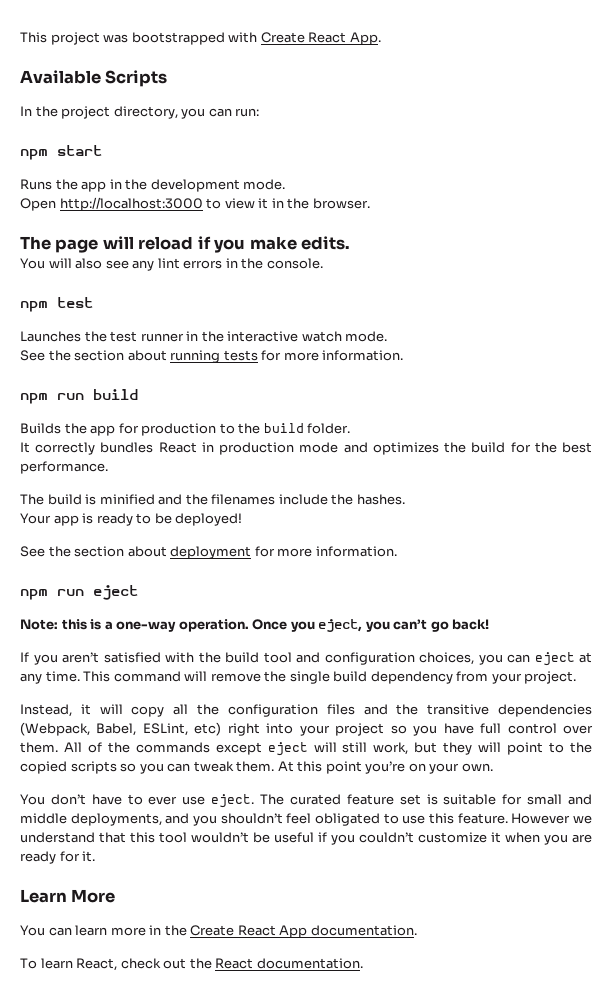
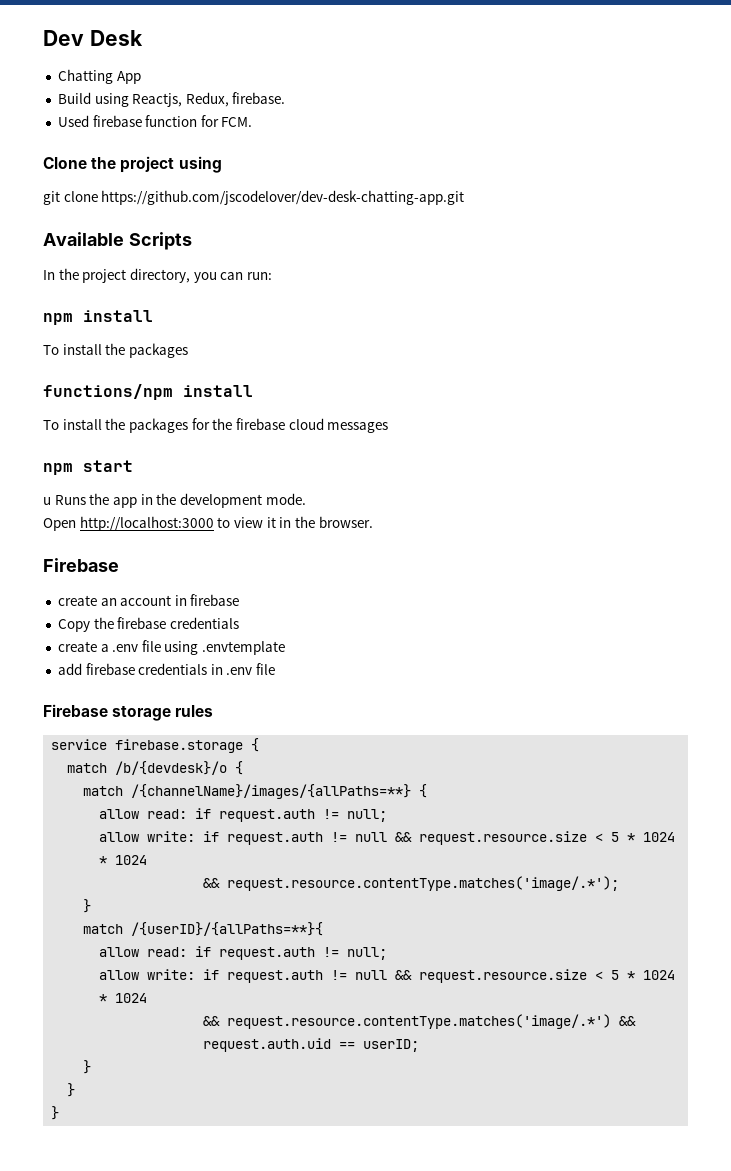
[20,32,381,45] This project was bootstrapped with Create React App. -> [43,30,143,46] [57,69,141,84] [57,92,286,107] [57,115,253,127] [43,156,222,173] [43,190,465,205] Dev Desk // Chatting App // Build using Reactjs, Redux, firebase. // Used firebase function for FCM. // Clone the project using // git clone https://github.com/jscodelover/dev-desk-chatting-app.git
(260, 112) none -> [43,310,153,325] [43,343,188,358] [43,384,253,400] [43,418,389,433] // npm install // To install the packages // functions/npm install // To install the packages for the firebase cloud messages
(102, 150) none -> [43,497,51,505] u
[20,236,351,253] [20,258,323,271] [20,297,93,312] [20,331,388,342] [20,350,404,363] [20,389,138,404] [20,423,351,436] [20,442,592,455] [20,461,108,474] [20,494,405,505] [20,513,243,526] [20,546,397,559] [20,585,138,600] [20,619,490,632] [20,652,592,666] [20,671,577,684] [20,704,592,717] [20,722,593,736] [20,742,592,756] [20,761,493,774] [20,794,593,808] [20,813,593,826] [20,832,592,845] [20,851,96,864] [20,889,116,903] [20,925,417,938] [20,958,363,971] The page will reload if you make edits. // You will also see any lint errors in the console. // npm test // Launches the test runner in the interactive watch mode. // See the section about running tests for more information. // npm run build // Builds the app for production to the build folder. // It correctly bundles React in production mode and optimizes the build for the best performance. // The build is minified and the filenames include the hashes. // Your app is ready to be deployed! // See the section about deployment for more information. // npm run eject // Note: this is a one-way operation. Once you eject, you can’t go back! // If you aren’t satisfied with the build tool and configuration choices, you can eject at any time. This command will remove the single build dependency from your project. // Instead, it will copy all the configuration files and the transitive dependencies (Webpack, Babel, ESLint, etc) right into your project so you have full control over them. All of the commands except eject will still work, but they will point to the copied scripts so you can tweak them. At this point you’re on your own. // You don’t have to ever use eject. The curated feature set is suitable for small and middle deployments, and you shouldn’t feel obligated to use this feature. However we understand that this tool wouldn’t be useful if you couldn’t customize it when you are ready for it. // Learn More // You can learn more in the Create React App documentation. // To learn React, check out the React documentation. -> [43,558,119,572] [57,594,240,606] [57,617,239,632] [57,640,286,655] [57,663,276,675] [43,704,214,721] [51,738,260,753] [67,761,244,775] [83,784,428,799] [99,808,388,822] [99,831,676,845] [99,855,148,865] [203,876,620,891] [83,899,92,913] [83,922,324,936] [99,946,388,960] [99,969,676,983] [99,993,148,1003] [203,1014,637,1029] [203,1038,420,1052] [83,1060,92,1074] [67,1083,76,1097] [51,1106,60,1120] Firebase // create an account in firebase // Copy the firebase credentials // create a .env file using .envtemplate // add firebase credentials in .env file // Firebase storage rules // service firebase.storage { // match /b/{devdesk}/o { // match /{channelName}/images/{allPaths=**} { // allow read: if request.auth != null; // allow write: if request.auth != null && request.resource.size < 5 * 1024 * 1024 // && request.resource.contentType.matches('image/.*'); // } // match /{userID}/{allPaths=**}{ // allow read: if request.auth != null; // allow write: if request.auth != null && request.resource.size < 5 * 1024 * 1024 // && request.resource.contentType.matches('image/.*') && request.auth.uid == userID; // } // } // }

